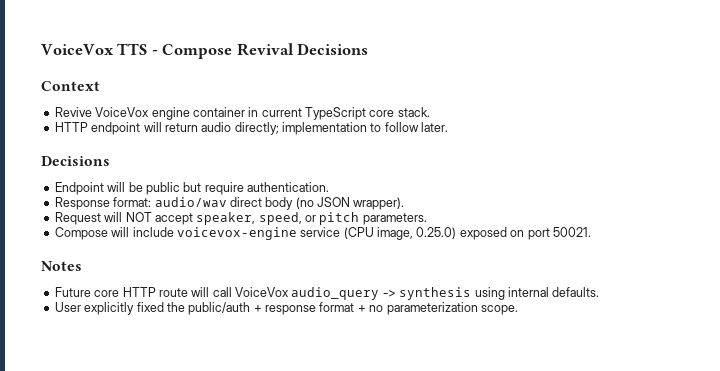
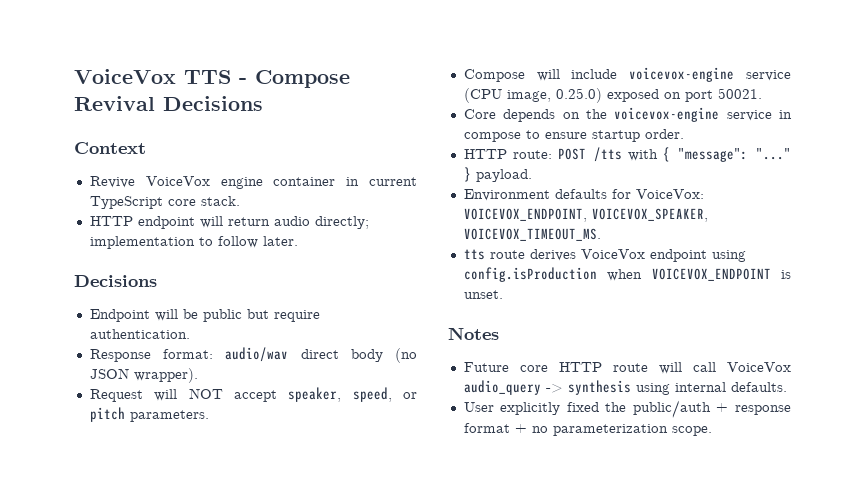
(591, 232) none -> [463,107,792,122] [463,129,684,142] [463,147,791,162] [463,167,532,182] [463,189,704,201] [463,208,708,222] [463,228,601,241] [463,249,746,262] [463,267,791,282] [463,290,503,299] // Core depends on the voicevox-engine service in compose to ensure startup order. // HTTP route: POST /tts with { "message": "..." } payload. // Environment defaults for VoiceVox: VOICEVOX_ENDPOINT, VOICEVOX_SPEAKER, VOICEVOX_TIMEOUT_MS. // tts route derives VoiceVox endpoint using config.isProduction when VOICEVOX_ENDPOINT is unset.

